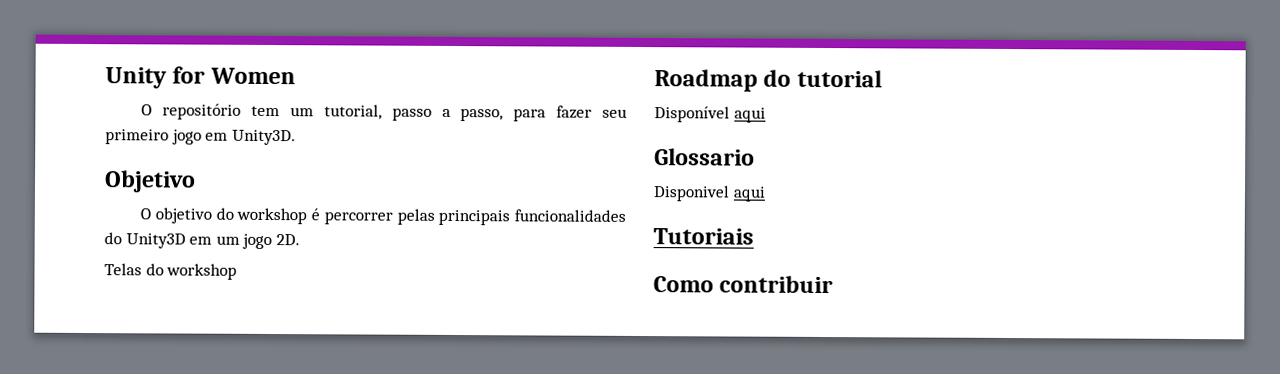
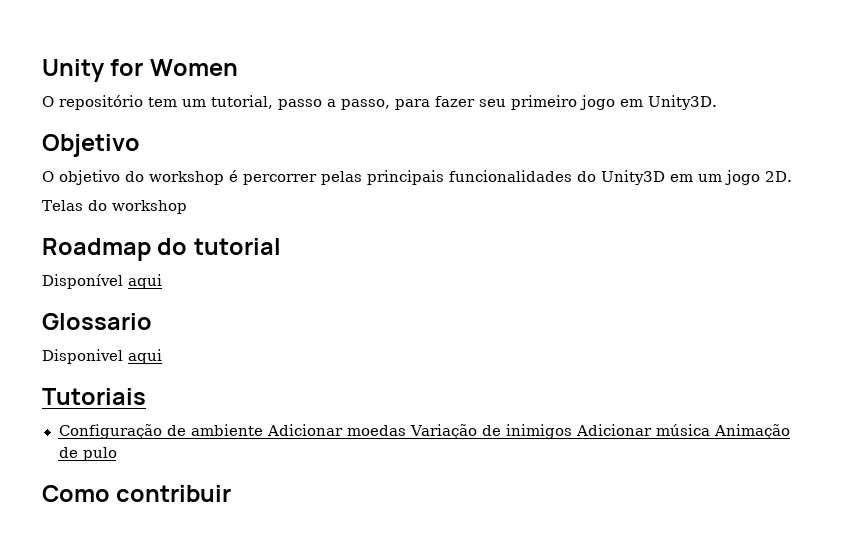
(754, 236) none -> [58,424,791,439] [58,447,117,461] // Configuração de ambiente Adicionar moedas Variação de inimigos Adicionar música Animação de pulo

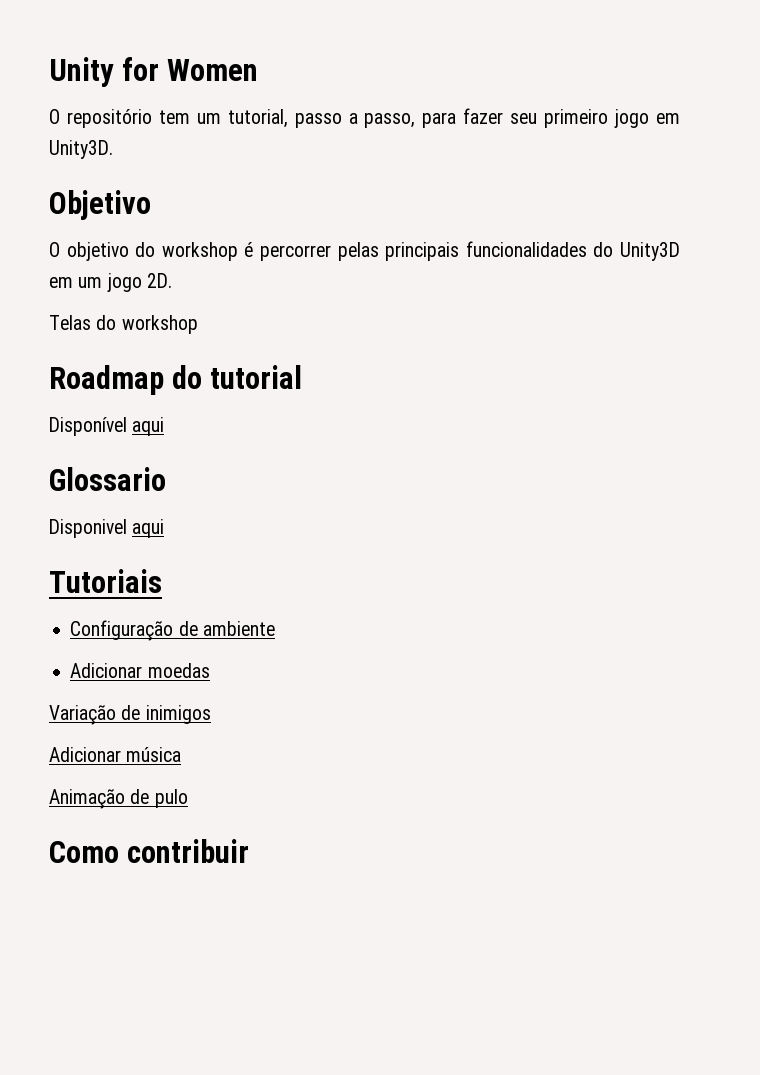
(263, 430) none -> (275, 628) //
(406, 430) none -> (210, 670) //
(573, 431) none -> (211, 714) //
(711, 430) none -> (182, 754) //

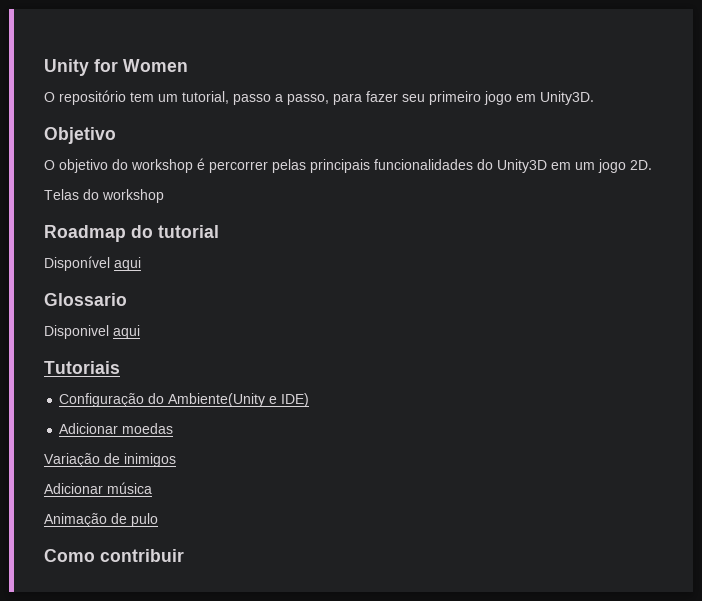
[178,621,275,636] de ambiente -> [148,393,310,407] do Ambiente(Unity e IDE)

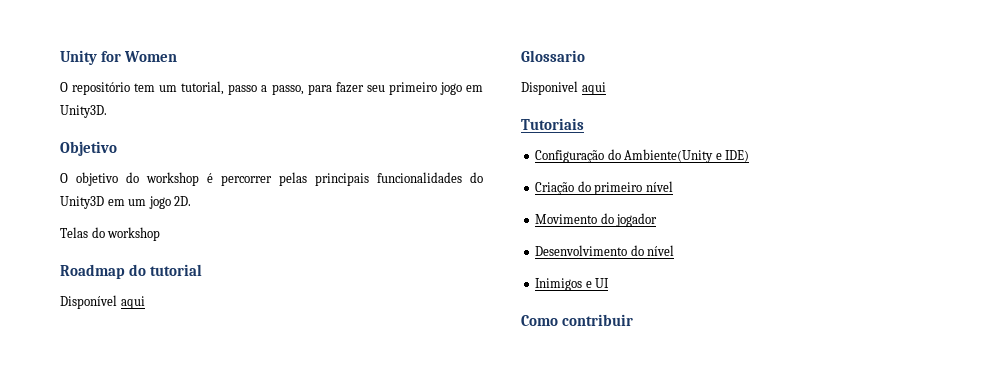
[59,423,174,434] [44,453,176,467] [44,482,152,494] [44,513,158,527] Adicionar moedas // Variação de inimigos // Adicionar música // Animação de pulo -> [535,181,673,195] [535,213,658,227] [535,245,675,256] [535,278,610,291] Criação do primeiro nível // Movimento do jogador // Desenvolvimento do nível // Inimigos e UI

